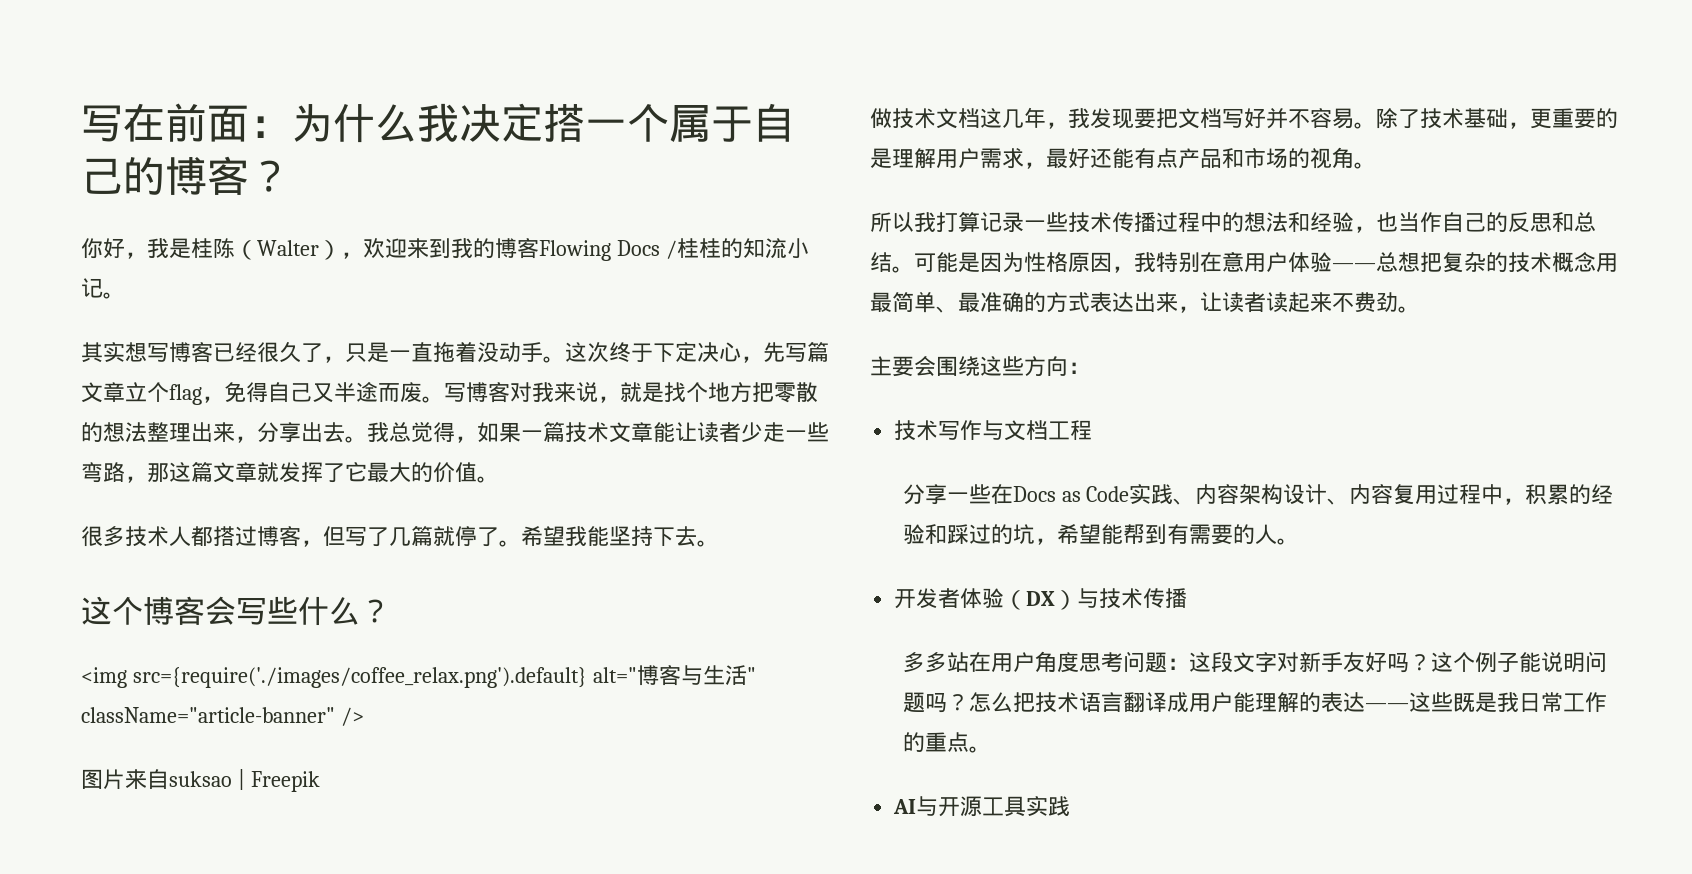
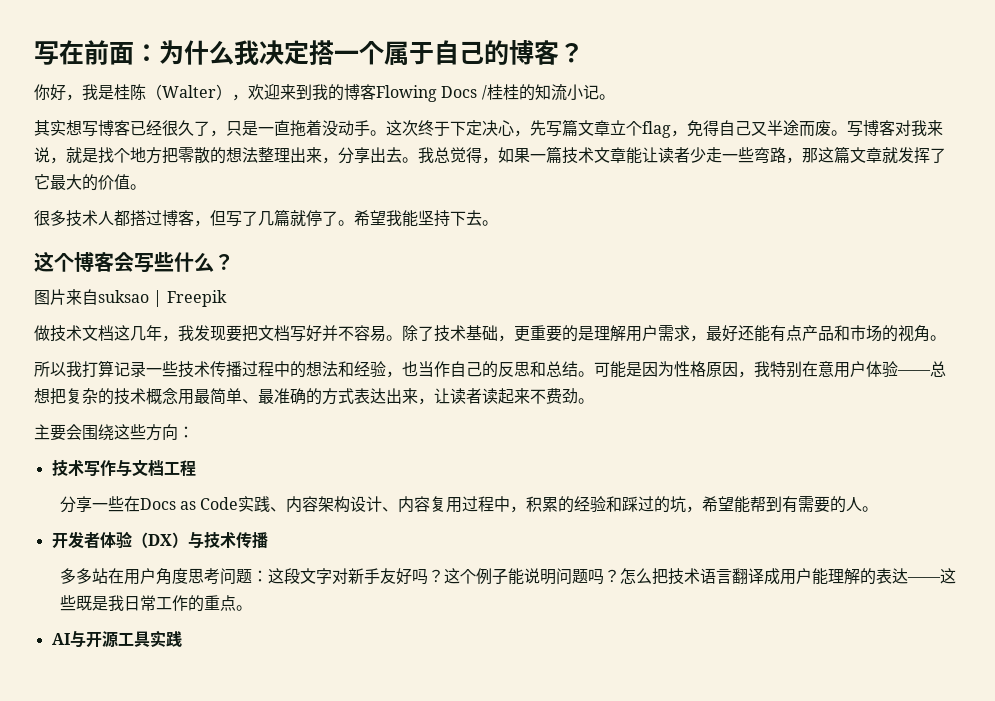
[81,665,756,688] [81,707,364,726] // <img src={require('./images/coffee_relax.png').default} alt="博客与生活" className="article-banner" /> -> (234, 262) none

